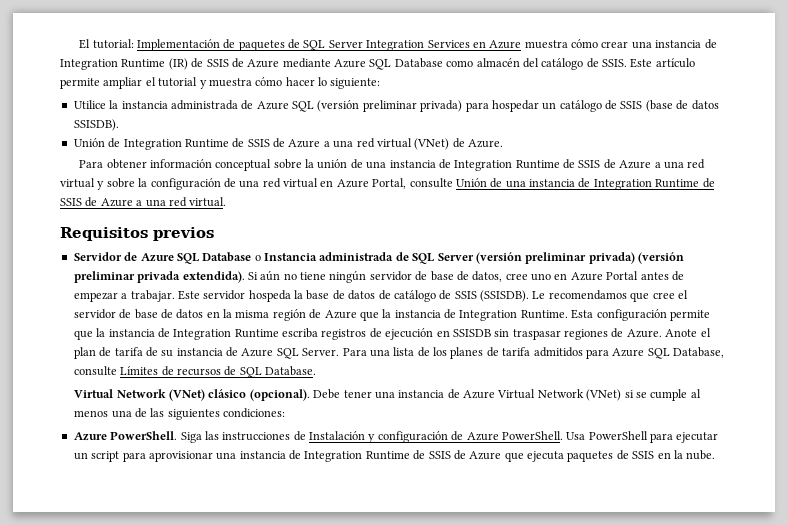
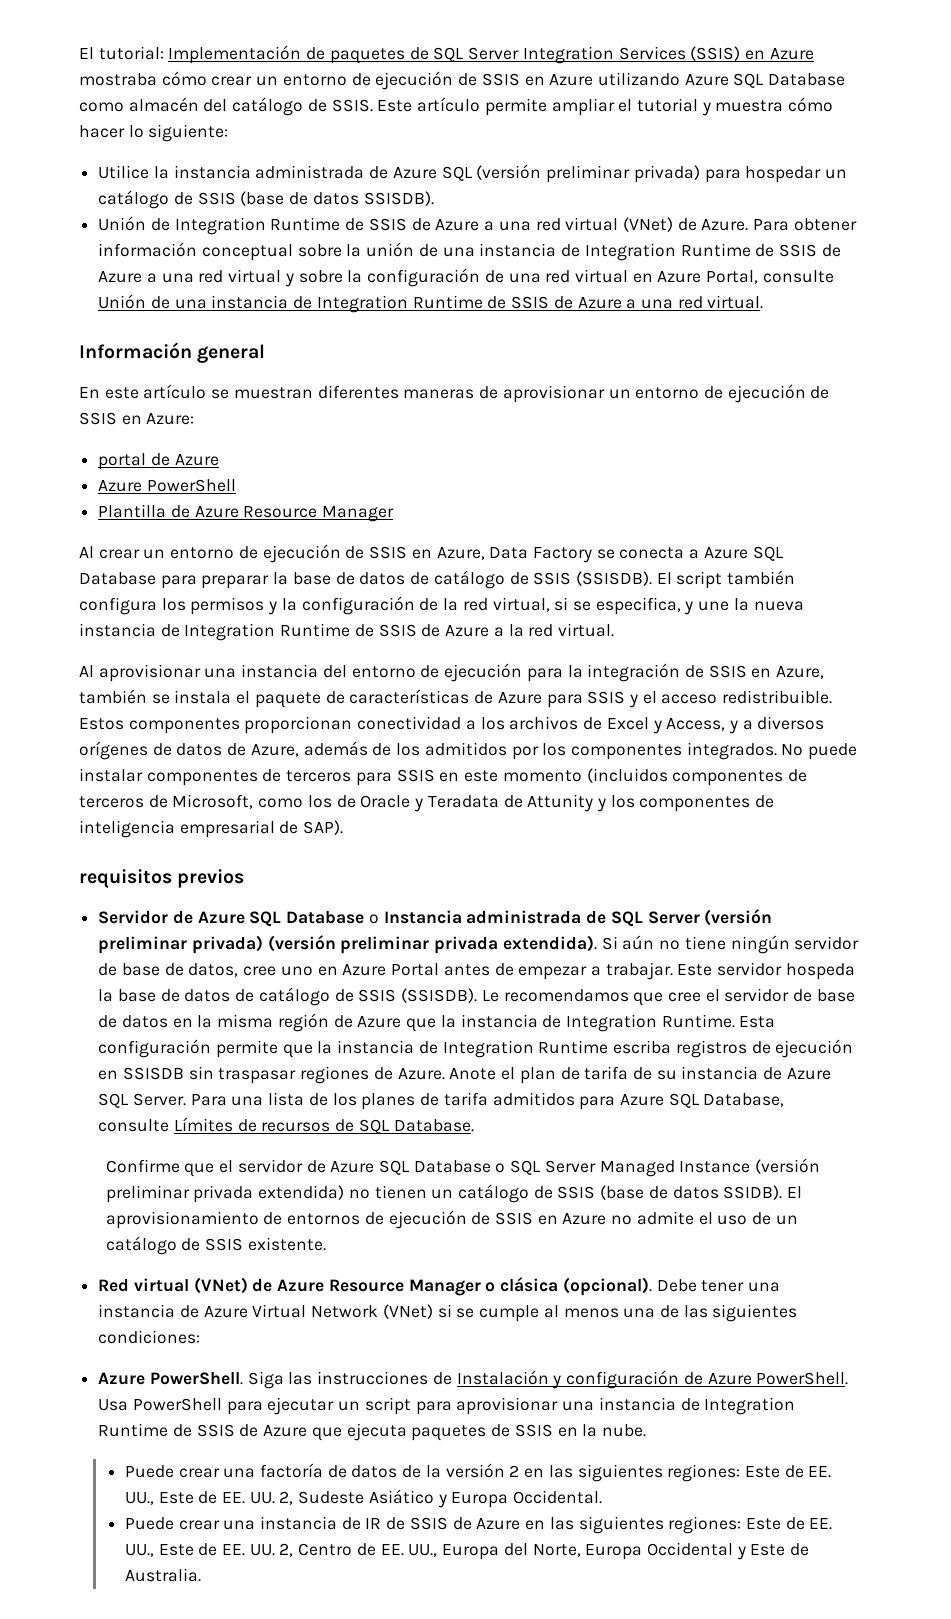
[472,40,568,49] en Azure muestra -> [690,46,814,61] [79,73,157,86] (SSIS) en Azure mostraba
[631,39,717,49] [60,58,331,70] una instancia de Integration Runtime (IR) de SSIS de Azure mediante -> [256,71,680,90] un entorno de ejecución de SSIS en Azure utilizando
(503, 143) // -> (749, 225) none
[60,227,148,241] Requisitos -> [79,342,266,363] [79,384,830,403] [79,412,195,425] [98,453,219,470] [98,479,236,492] [98,504,395,522] [79,544,784,563] [79,570,796,589] [79,596,804,615] [79,623,614,641] [79,663,825,682] [79,689,833,708] [79,716,825,734] [79,741,858,760] [79,768,807,786] [79,794,775,812] [79,820,344,838] [79,869,172,888] Información general // En este artículo se muestran diferentes maneras de aprovisionar un entorno de ejecución de SSIS en Azure: // portal de Azure // Azure PowerShell // Plantilla de Azure Resource Manager // Al crear un entorno de ejecución de SSIS en Azure, Data Factory se conecta a Azure SQL Database para preparar la base de datos de catálogo de SSIS (SSISDB). El script también configura los permisos y la configuración de la red virtual, si se especifica, y une la nueva instancia de Integration Runtime de SSIS de Azure a la red virtual. // Al aprovisionar una instancia del entorno de ejecución para la integración de SSIS en Azure, también se instala el paquete de características de Azure para SSIS y el acceso redistribuible. Estos componentes proporcionan conectividad a los archivos de Excel y Access, y a diversos orígenes de datos de Azure, además de los admitidos por los componentes integrados. No puede instalar componentes de terceros para SSIS en este momento (incluidos componentes de terceros de Microsoft, como los de Oracle y Teradata de Attunity y los componentes de inteligencia empresarial de SAP). // requisitos
[74,389,247,401] Virtual Network (VNet) clásico -> [105,1158,821,1177] [105,1184,803,1203] [105,1210,798,1229] [105,1236,326,1255] [98,1277,559,1296] Confirme que el servidor de Azure SQL Database o SQL Server Managed Instance (versión preliminar privada extendida) no tienen un catálogo de SSIS (base de datos SSIDB). El aprovisionamiento de entornos de ejecución de SSIS en Azure no admite el uso de un catálogo de SSIS existente. // Red virtual (VNet) de Azure Resource Manager o clásica
(716, 455) none -> [124,1463,832,1482] [124,1489,603,1508] [124,1516,833,1534] [124,1542,810,1560] [124,1568,201,1582] // Puede crear una factoría de datos de la versión 2 en las siguientes regiones: Este de EE. UU., Este de EE. UU. 2, Sudeste Asiático y Europa Occidental. // Puede crear una instancia de IR de SSIS de Azure en las siguientes regiones: Este de EE. UU., Este de EE. UU. 2, Centro de EE. UU., Europa del Norte, Europa Occidental y Este de Australia.

